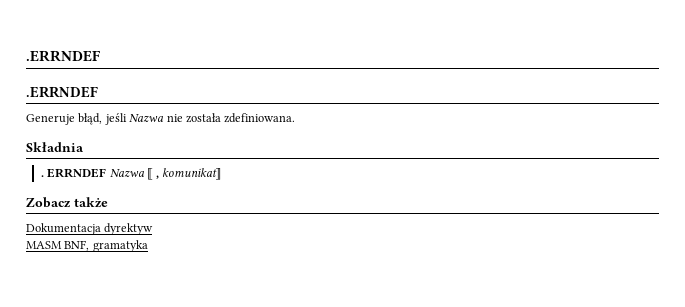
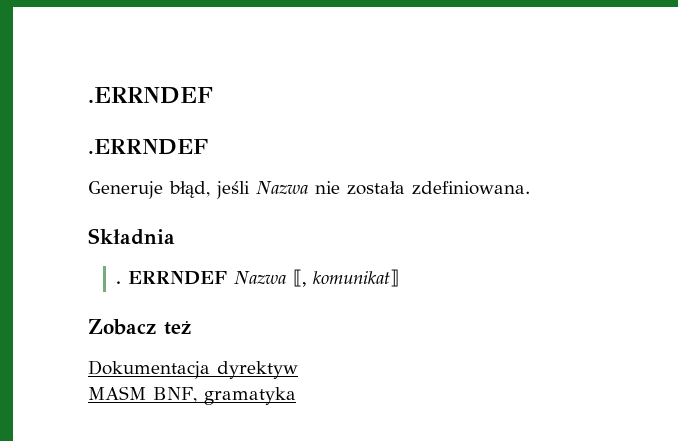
[147,168,159,180] ⟦ , -> [292,269,306,287] ⟦,
[74,197,108,208] także -> [164,321,191,335] też

